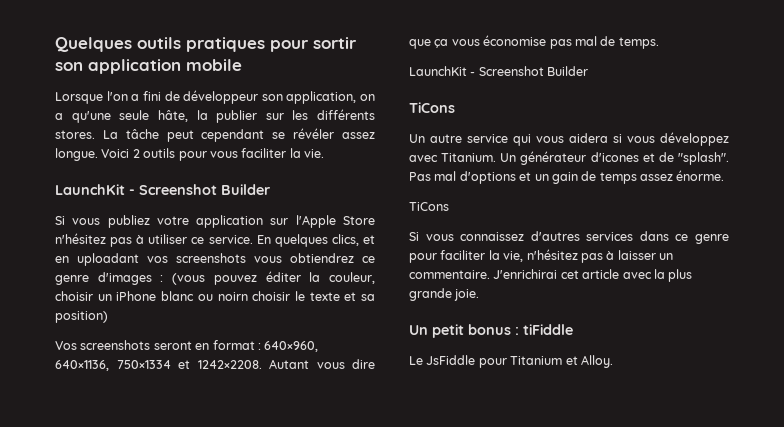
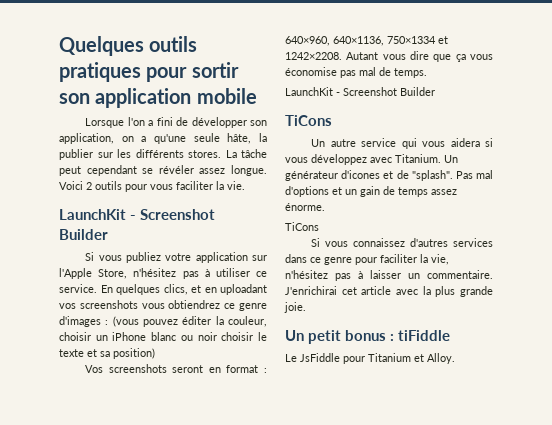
[183,90,259,104] développeur -> [191,117,247,128] développer
[342,216,375,225] Store -> [98,269,128,279] Store,
[217,292,248,301] noirn -> [197,332,217,341] noir

